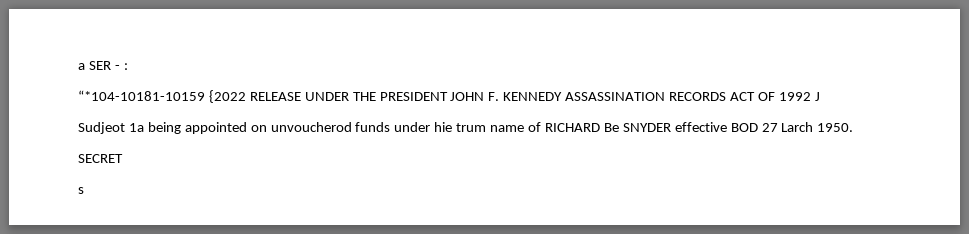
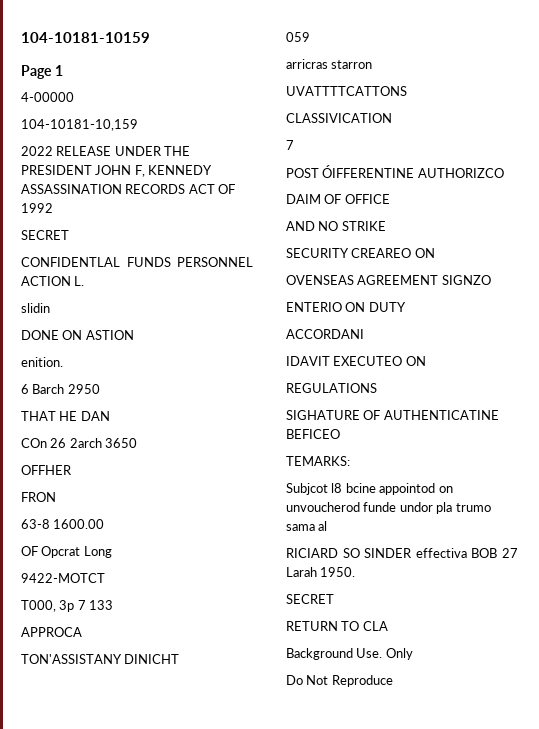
[78,61,128,70] [78,90,246,103] a SER - : // “*104-10181-10159 {2022 -> [21,32,150,43] [21,65,63,79] [21,92,74,102] [21,119,138,131] [21,146,53,156] 104-10181-10159 // Page 1 // 4-00000 // 104-10181-10,159 // 2022
[488,92,500,101] F. -> [134,165,145,177] F,
[814,92,820,101] [78,122,854,134] [78,154,123,163] [78,187,84,194] J // Sudjeot 1a being appointed on unvoucherod funds under hie trum name of RICHARD Be SNYDER effective BOD 27 Larch 1950. // SECRET // s -> [21,230,69,240] [21,257,253,267] [21,276,85,286] [21,303,50,313] [21,330,134,340] [21,357,63,367] [21,384,100,394] [21,411,110,421] [21,438,138,448] [21,465,72,475] [21,492,56,502] [21,519,105,529] [21,546,112,558] [21,573,105,583] [21,600,114,612] [21,627,82,637] [21,654,180,664] [286,32,310,42] [286,59,373,69] [286,86,407,96] [286,113,392,123] [286,140,294,150] [286,165,504,178] [286,194,390,204] [286,221,386,231] [286,248,435,258] [286,275,491,285] [286,302,406,312] [286,329,364,339] [286,356,426,366] [286,383,377,393] [286,410,499,420] [286,429,340,439] [286,456,350,466] [286,483,453,495] [286,502,491,514] [286,521,328,531] [286,548,518,558] [286,567,356,577] [286,594,334,604] [286,621,388,631] [286,648,413,660] [286,675,393,687] // SECRET // CONFIDENTLAL FUNDS PERSONNEL ACTION L. // slidin // DONE ON ASTION // enition. // 6 Barch 2950 // THAT HE DAN // COn 26 2arch 3650 // OFFHER // FRON // 63-8 1600.00 // OF Opcrat Long // 9422-MOTCT // T000, 3p 7 133 // APPROCA // TON'ASSISTANY DINICHT // 059 // arricras starron // UVATTTTCATTONS // CLASSIVICATION // 7 // POST ÓIFFERENTINE AUTHORIZCO // DAIM OF OFFICE // AND NO STRIKE // SECURITY CREAREO ON // OVENSEAS AGREEMENT SIGNZO // ENTERIO ON DUTY // ACCORDANI // IDAVIT EXECUTEO ON // REGULATIONS // SIGHATURE OF AUTHENTICATINE BEFICEO // TEMARKS: // Subjcot l8 bcine appointod on unvoucherod funde undor pla trumo sama al // RICIARD SO SINDER effectiva BOB 27 Larah 1950. // SECRET // RETURN TO CLA // Background Use. Only // Do Not Reproduce

